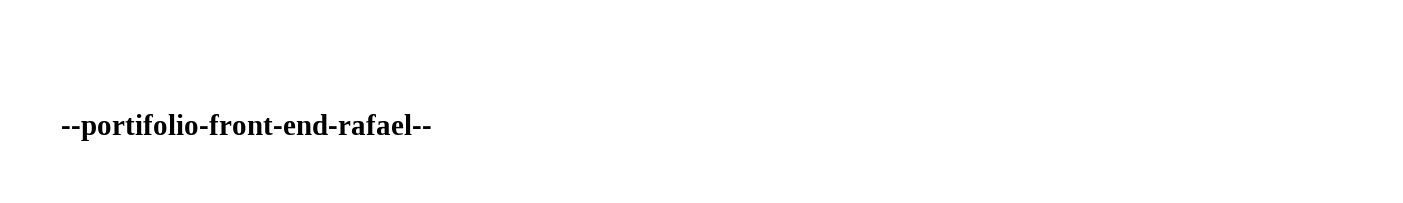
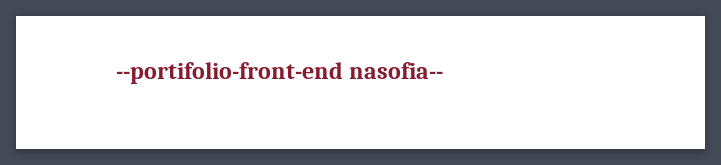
[61,114,432,141] --portifolio-front-end-rafael-- -> [116,62,444,84] --portifolio-front-end nasofia--

